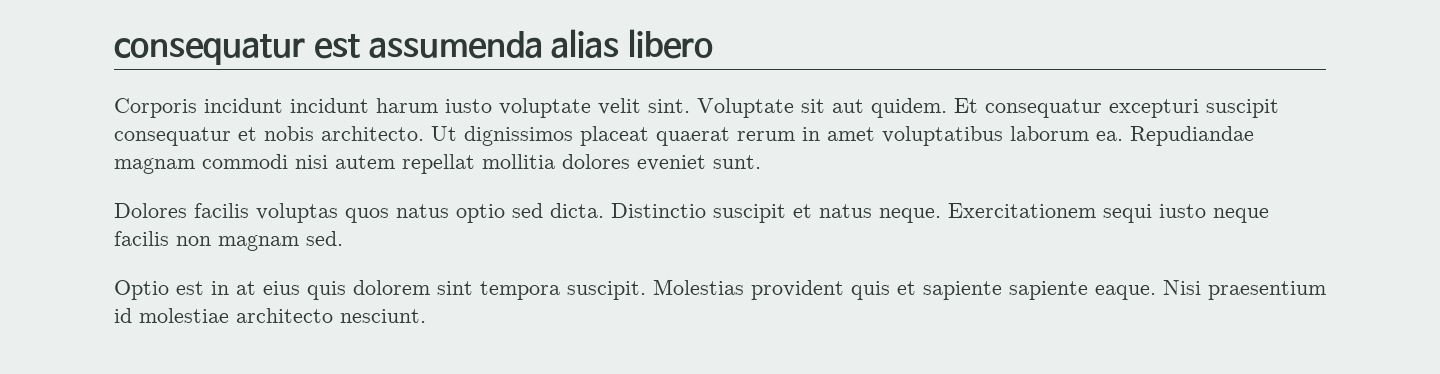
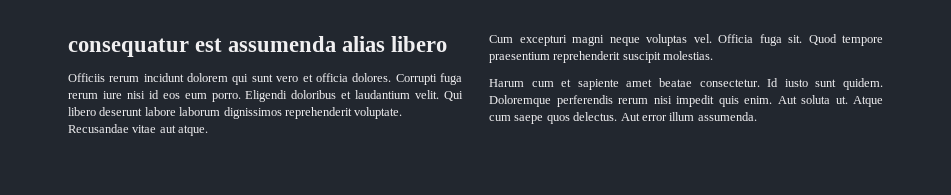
[114,98,1279,118] [114,126,1254,146] [114,154,761,174] [114,203,1269,223] [114,231,343,251] [114,279,1326,300] [114,308,426,323] Corporis incidunt incidunt harum iusto voluptate velit sint. Voluptate sit aut quidem. Et consequatur excepturi suscipit consequatur et nobis architecto. Ut dignissimos placeat quaerat rerum in amet voluptatibus laborum ea. Repudiandae magnam commodi nisi autem repellat mollitia dolores eveniet sunt. // Dolores facilis voluptas quos natus optio sed dicta. Distinctio suscipit et natus neque. Exercitationem sequi iusto neque facilis non magnam sed. // Optio est in at eius quis dolorem sint tempora suscipit. Molestias provident quis et sapiente sapiente eaque. Nisi praesentium id molestiae architecto nesciunt. -> [68,73,463,85] [68,90,464,102] [68,107,403,119] [68,124,209,136] [489,34,883,46] [489,51,714,63] [489,78,883,90] [489,95,883,107] [489,112,757,124] Officiis rerum incidunt dolorem qui sunt vero et officia dolores. Corrupti fuga rerum iure nisi id eos eum porro. Eligendi doloribus et laudantium velit. Qui libero deserunt labore laborum dignissimos reprehenderit voluptate. Recusandae vitae aut atque. // Cum excepturi magni neque voluptas vel. Officia fuga sit. Quod tempore praesentium reprehenderit suscipit molestias. // Harum cum et sapiente amet beatae consectetur. Id iusto sunt quidem. Doloremque perferendis rerum nisi impedit quis enim. Aut soluta ut. Atque cum saepe quos delectus. Aut error illum assumenda.

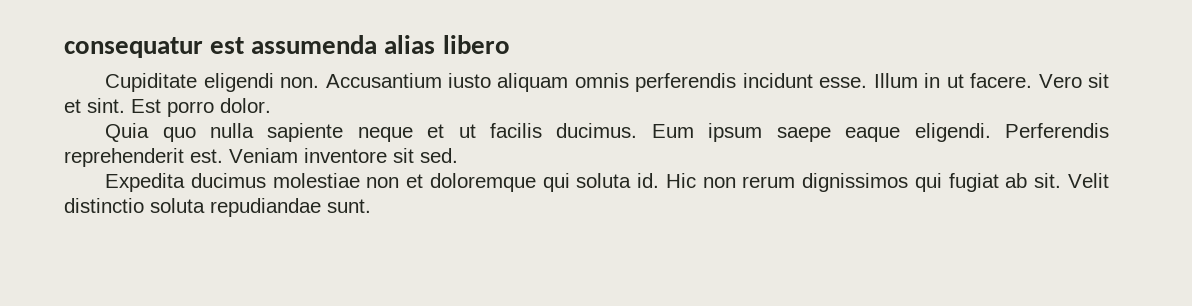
[68,73,463,85] [68,90,464,102] [68,107,403,119] [68,124,209,136] [489,34,883,46] [489,51,714,63] [489,78,883,90] [489,95,883,107] [489,112,757,124] Officiis rerum incidunt dolorem qui sunt vero et officia dolores. Corrupti fuga rerum iure nisi id eos eum porro. Eligendi doloribus et laudantium velit. Qui libero deserunt labore laborum dignissimos reprehenderit voluptate. Recusandae vitae aut atque. // Cum excepturi magni neque voluptas vel. Officia fuga sit. Quod tempore praesentium reprehenderit suscipit molestias. // Harum cum et sapiente amet beatae consectetur. Id iusto sunt quidem. Doloremque perferendis rerum nisi impedit quis enim. Aut soluta ut. Atque cum saepe quos delectus. Aut error illum assumenda. -> [105,73,1110,92] [64,98,271,117] [105,123,1110,142] [64,148,458,167] [105,173,1110,192] [64,198,371,217] Cupiditate eligendi non. Accusantium iusto aliquam omnis perferendis incidunt esse. Illum in ut facere. Vero sit et sint. Est porro dolor. // Quia quo nulla sapiente neque et ut facilis ducimus. Eum ipsum saepe eaque eligendi. Perferendis reprehenderit est. Veniam inventore sit sed. // Expedita ducimus molestiae non et doloremque qui soluta id. Hic non rerum dignissimos qui fugiat ab sit. Velit distinctio soluta repudiandae sunt.

